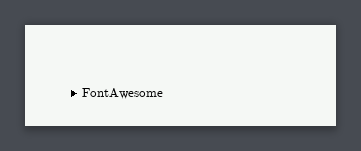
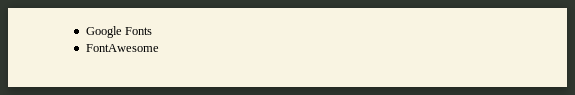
(82, 93) none -> [85,26,153,38] Google Fonts //

